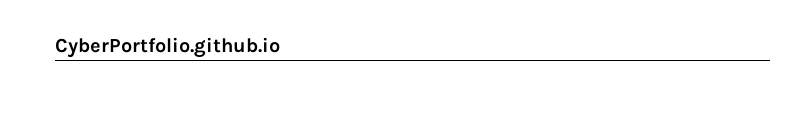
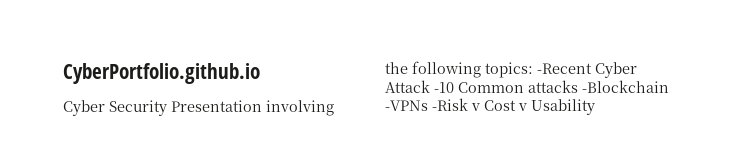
(280, 47) none -> [63,100,334,116] [385,61,637,78] [385,80,669,93] [385,98,595,115] // Cyber Security Presentation involving the following topics: -Recent Cyber Attack -10 Common attacks -Blockchain -VPNs -Risk v Cost v Usability

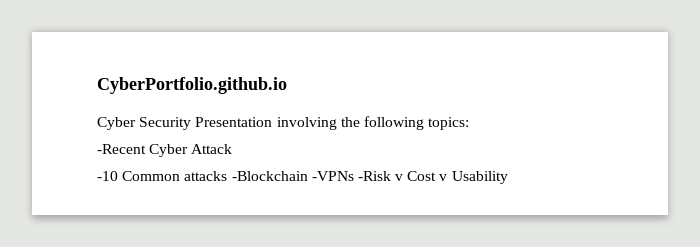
(533, 70) none -> (470, 123) //
(430, 86) none -> (233, 149) //

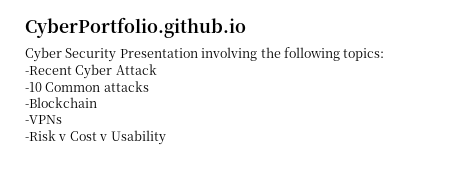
(228, 176) none -> (149, 86) //
(308, 176) none -> (97, 102) //
(354, 176) none -> (62, 119) //

